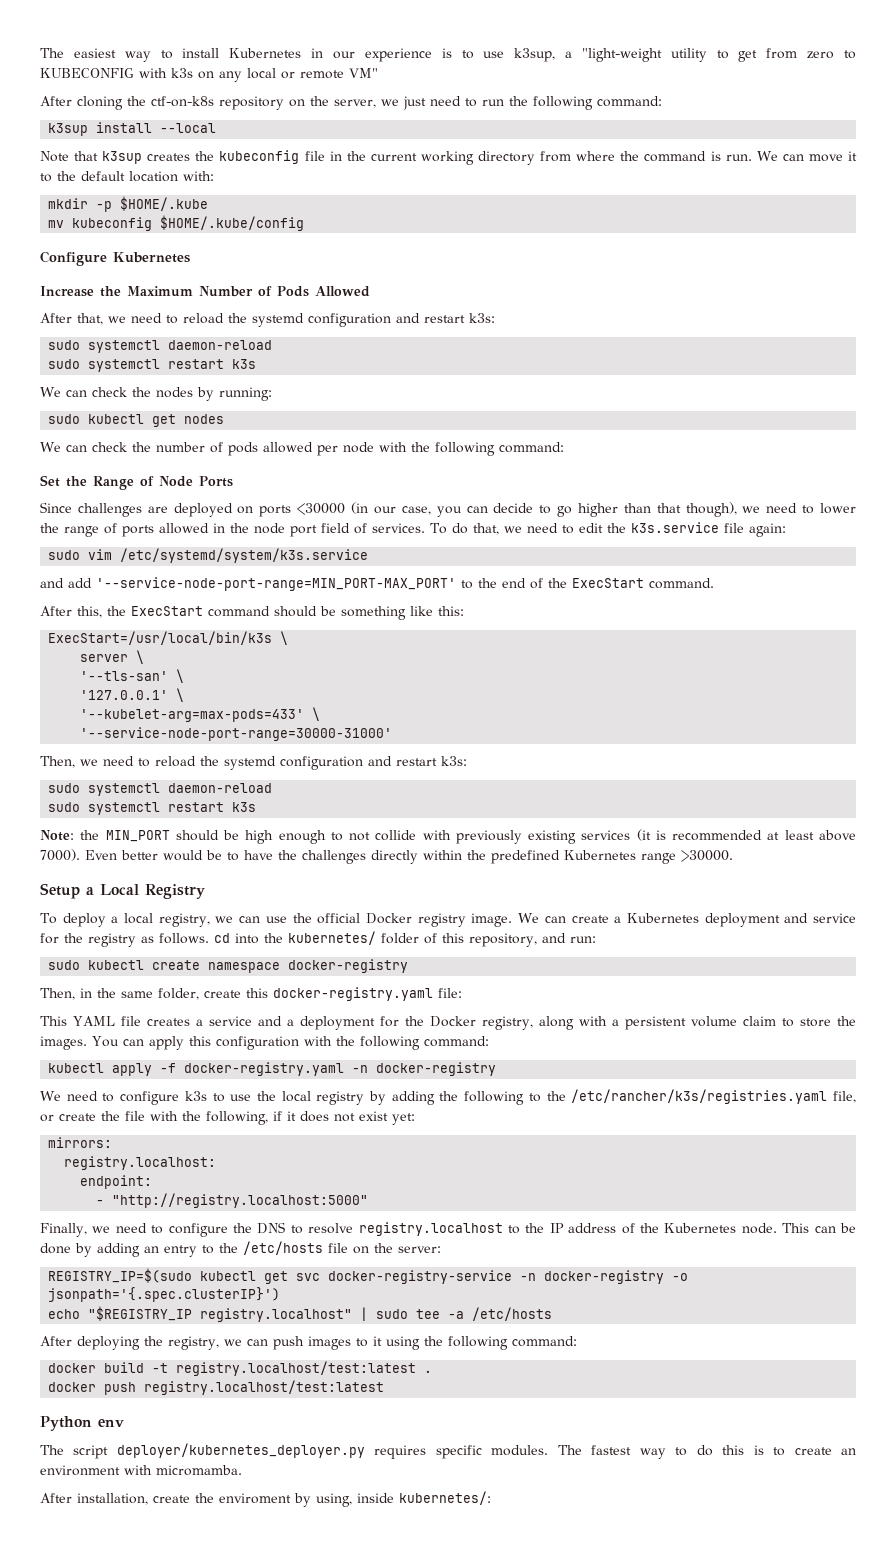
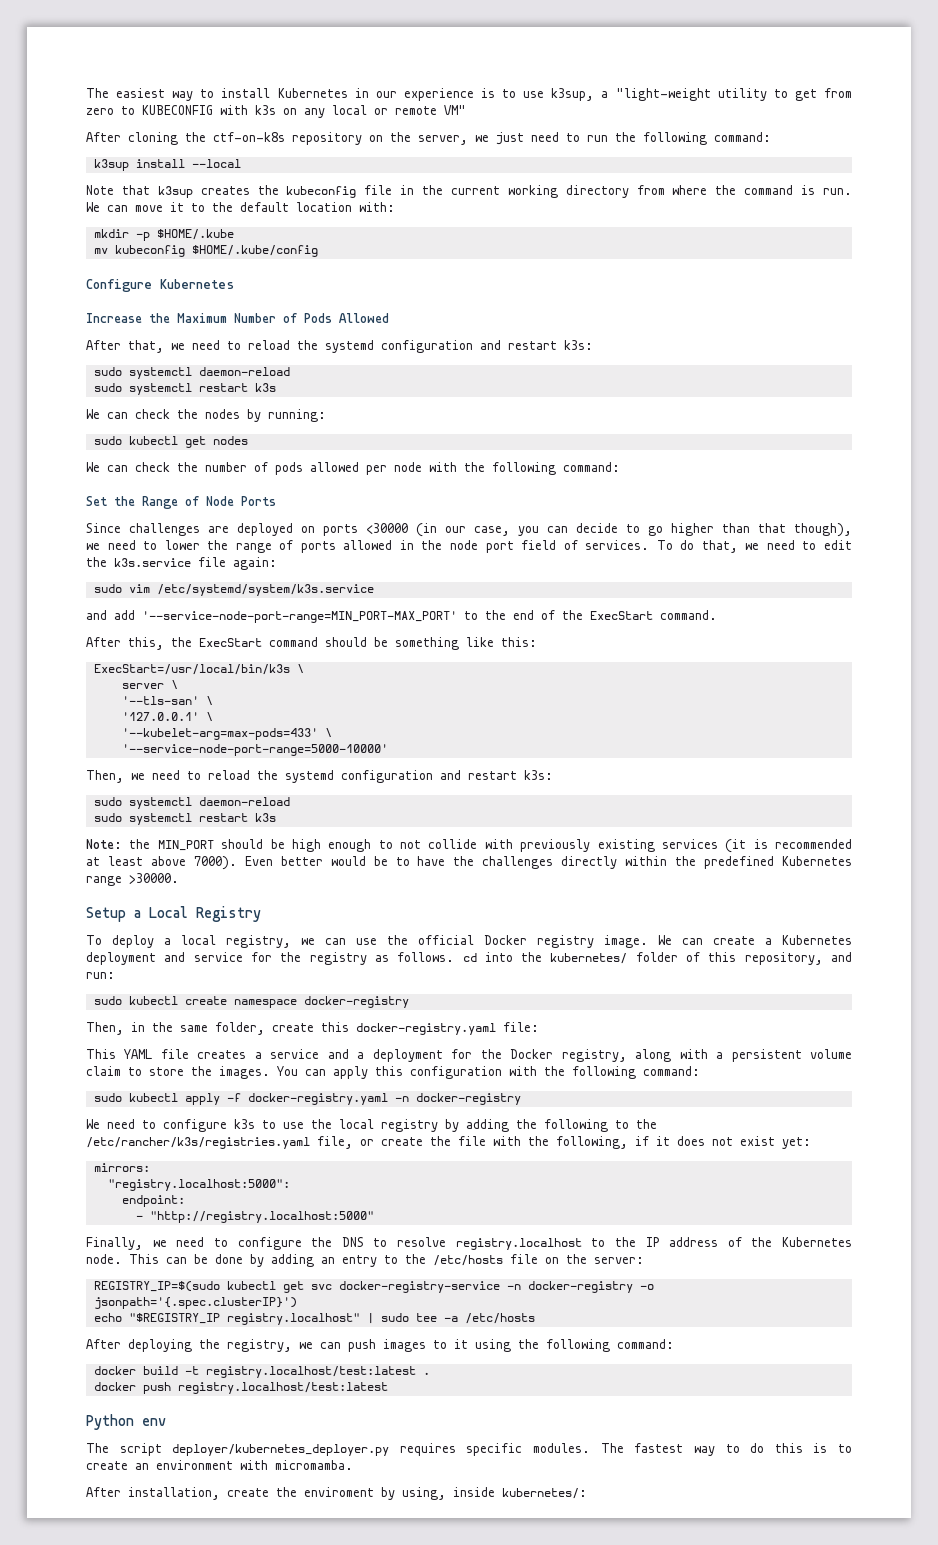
[80,727,393,741] '--service-node-port-range=30000-31000' -> [121,744,388,756] '--service-node-port-range=5000-10000'
(489, 1041) none -> [93,1093,122,1102] sudo
[64,1156,217,1170] registry.localhost: -> [107,1179,290,1191] "registry.localhost:5000":

